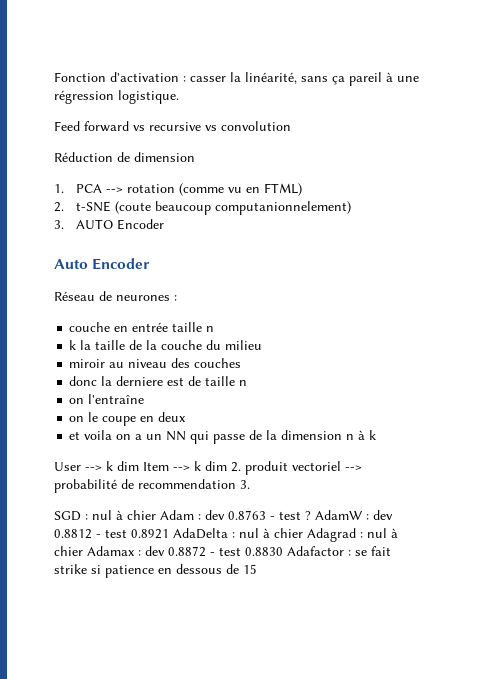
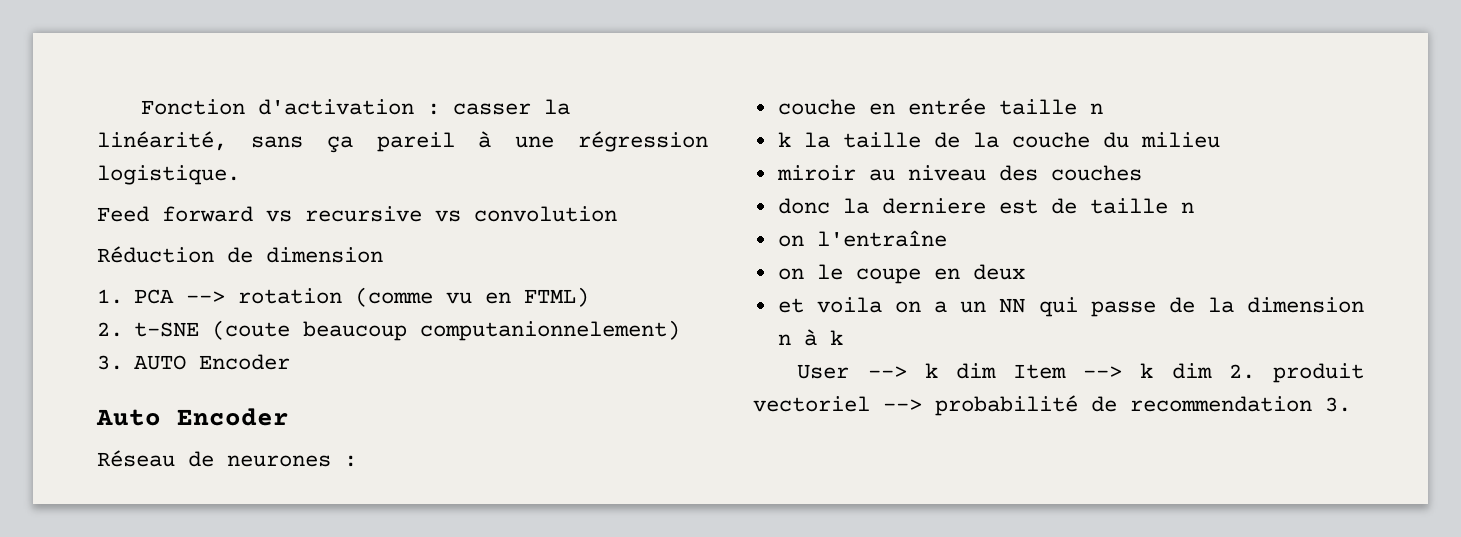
[54,510,393,521] [54,528,398,542] [54,546,391,557] [54,564,257,578] // SGD : nul à chier Adam : dev 0.8763 - test ? AdamW : dev 0.8812 - test 0.8921 AdaDelta : nul à chier Adagrad : nul à chier Adamax : dev 0.8872 - test 0.8830 Adafactor : se fait strike si patience en dessous de 15 -> (1351, 404) none

